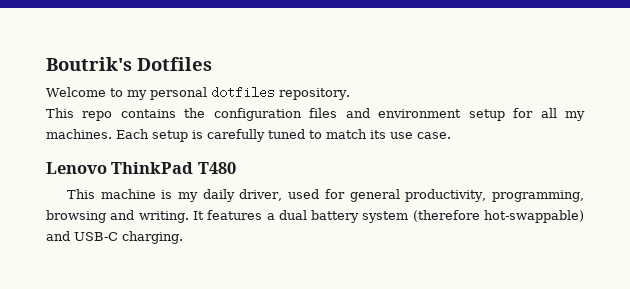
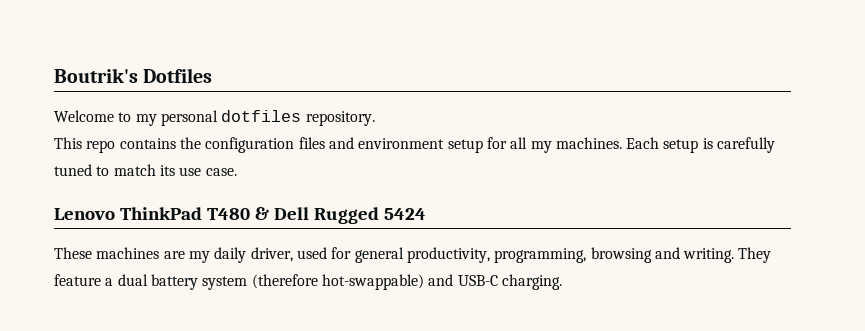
[66,189,173,199] // This machine is -> [254,207,426,224] [54,247,185,259] & Dell Rugged 5424 // These machines are
[192,210,263,220] It features -> [738,247,772,263] [54,274,101,286] They feature

